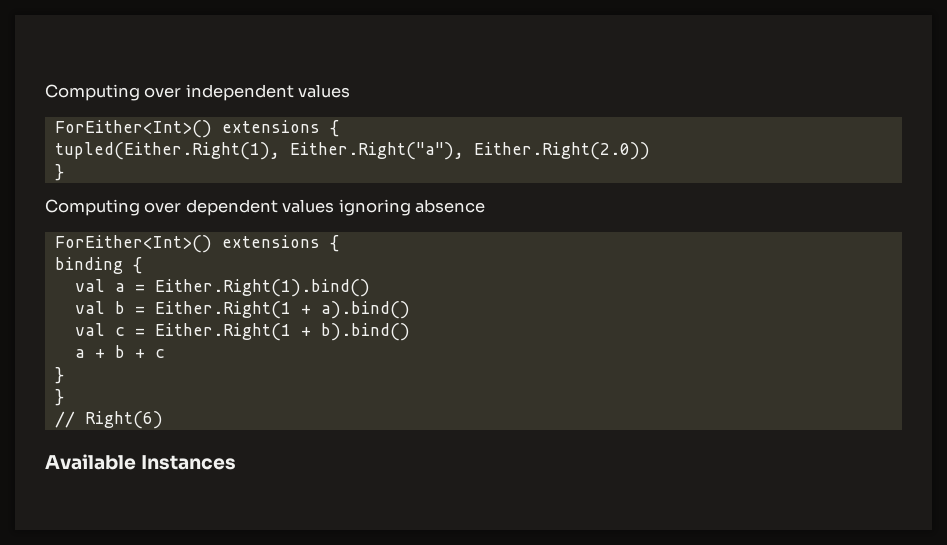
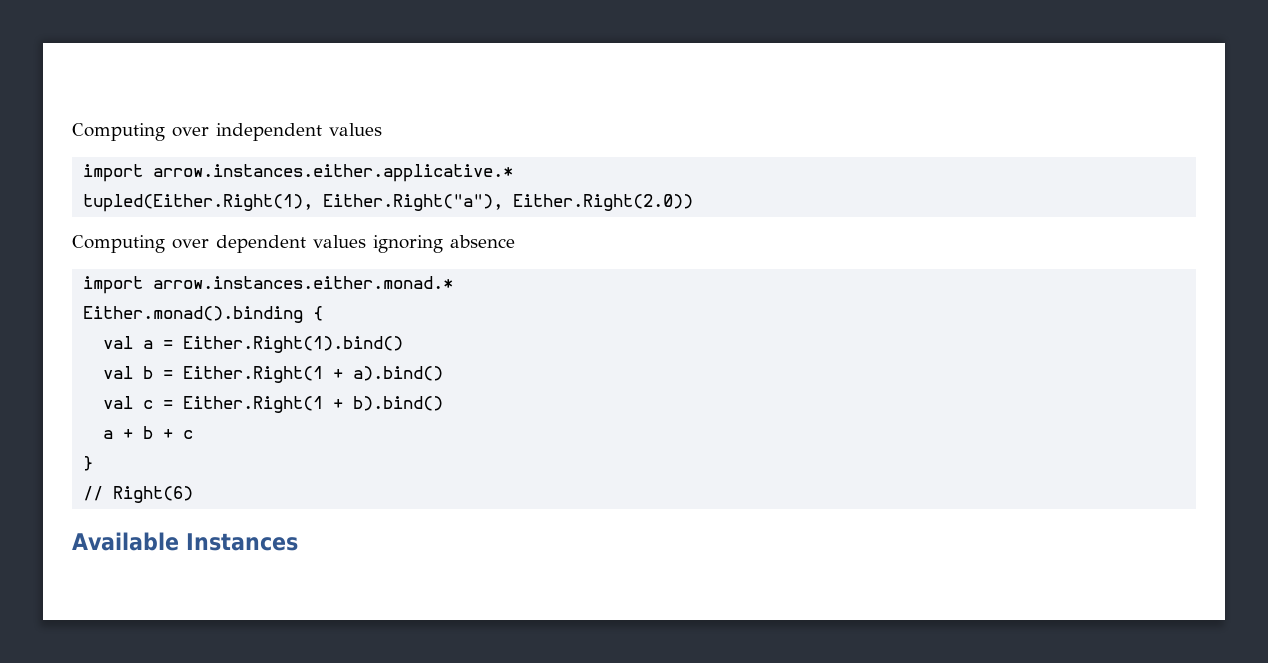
[54,120,339,138] ForEither<Int>() extensions { -> [83,164,514,182] import arrow.instances.either.applicative.*
[54,164,64,181] // } -> (694, 202) none
[54,235,339,253] [54,257,123,274] ForEither<Int>() extensions { // binding -> [83,276,454,294] [83,306,304,323] import arrow.instances.either.monad.* // Either.monad().binding
[54,389,64,406] // } -> (94, 463) none

